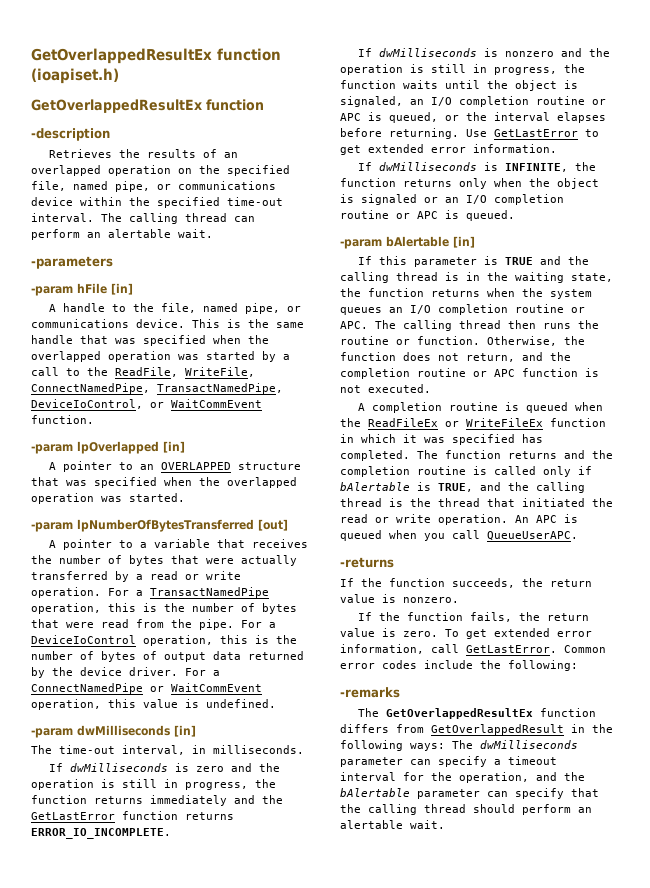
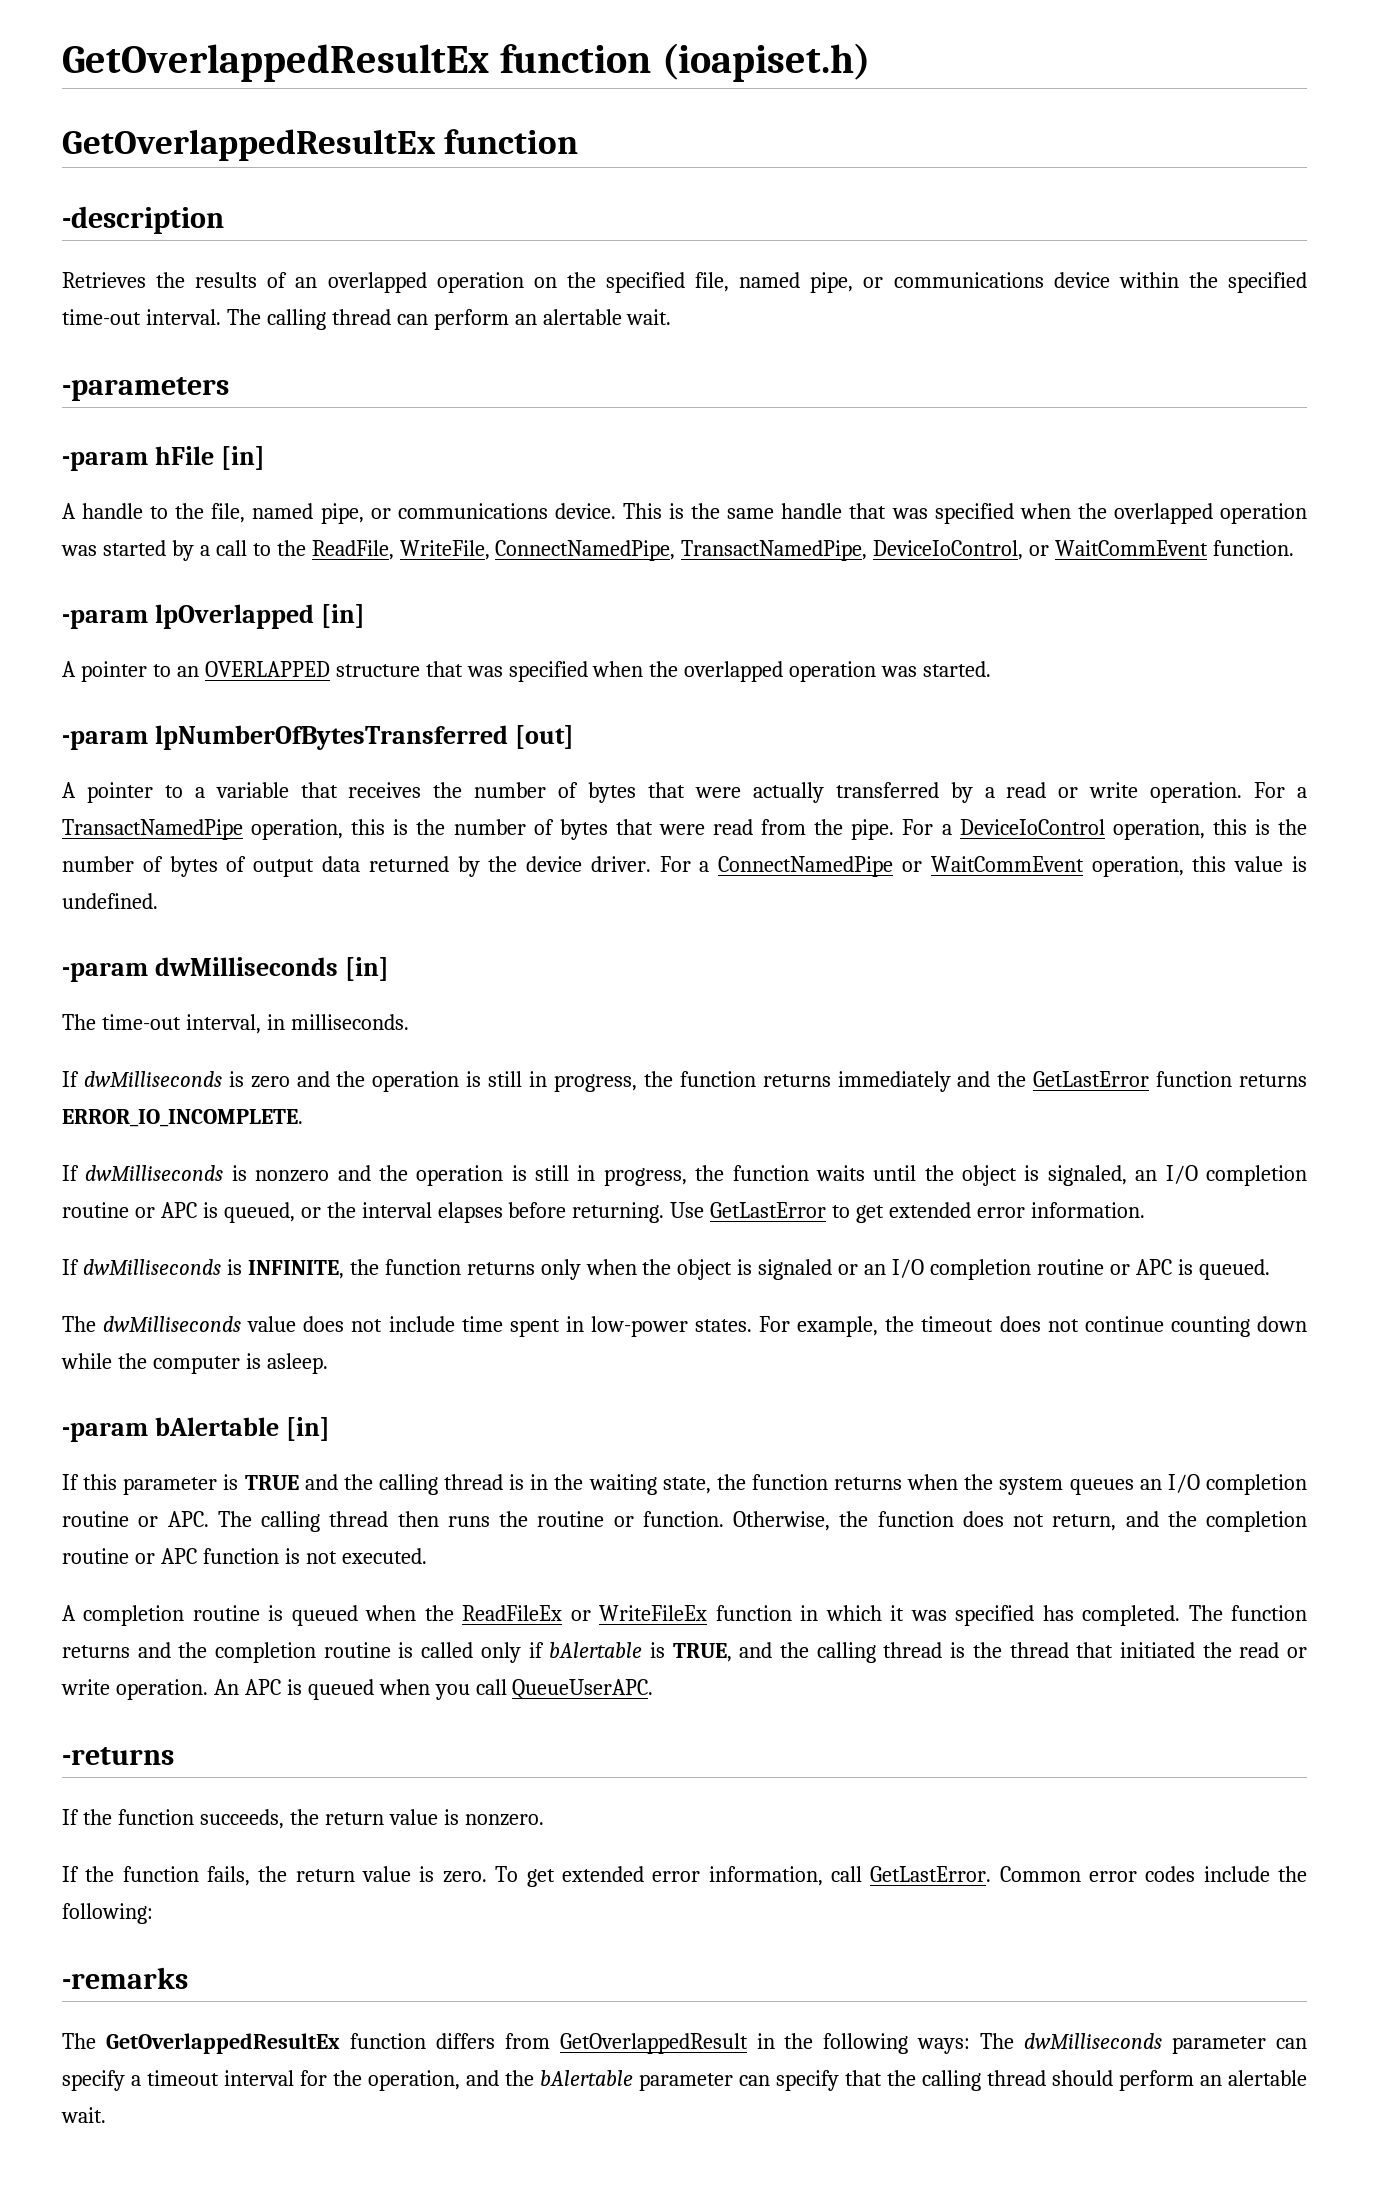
(515, 215) none -> [62,1316,1308,1337] [61,1353,328,1374] // The dwMilliseconds value does not include time spent in low-power states. For example, the timeout does not continue counting down while the computer is asleep.

